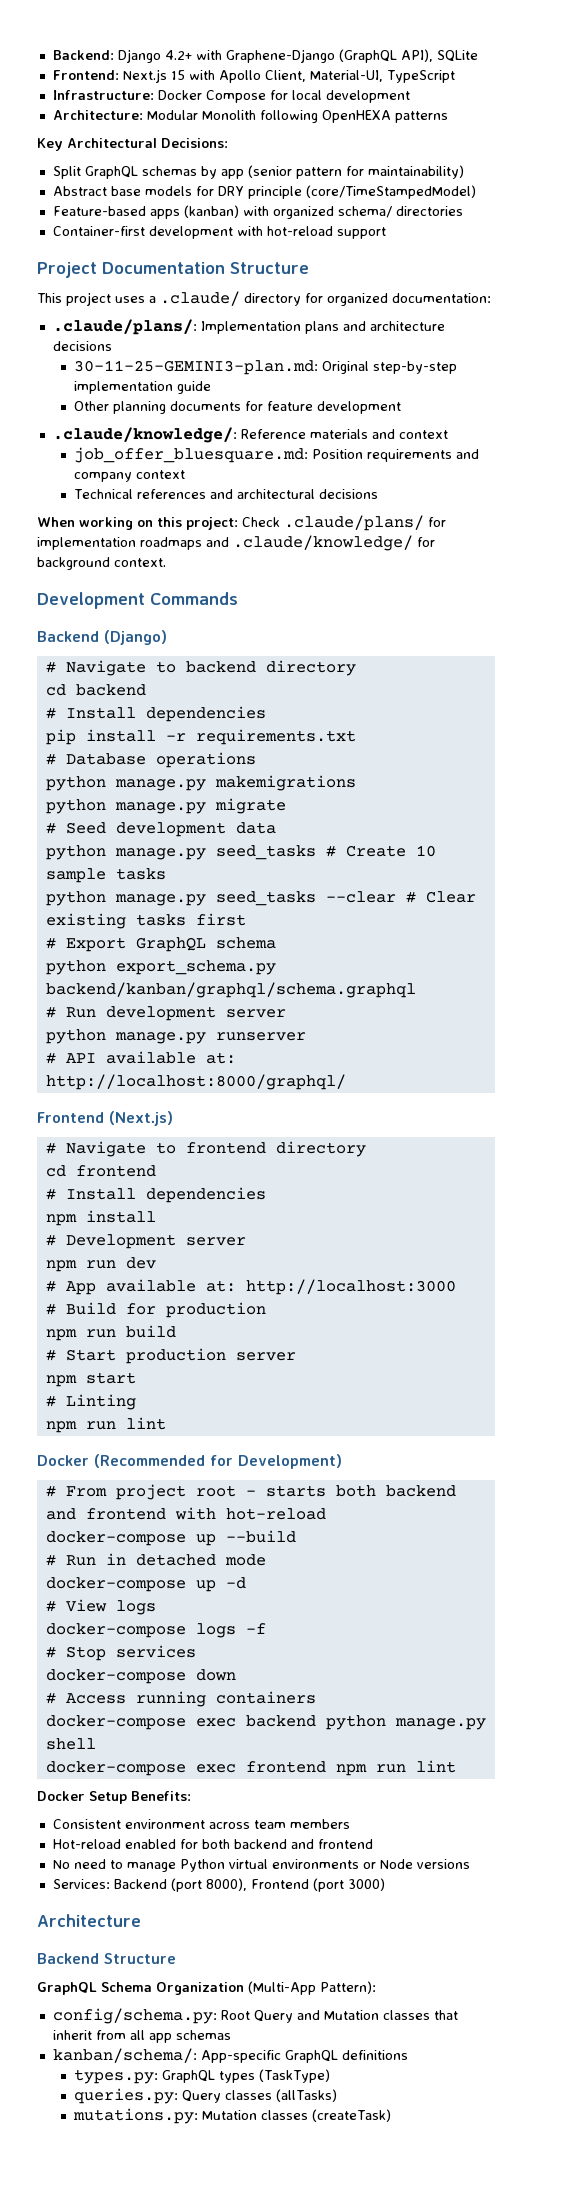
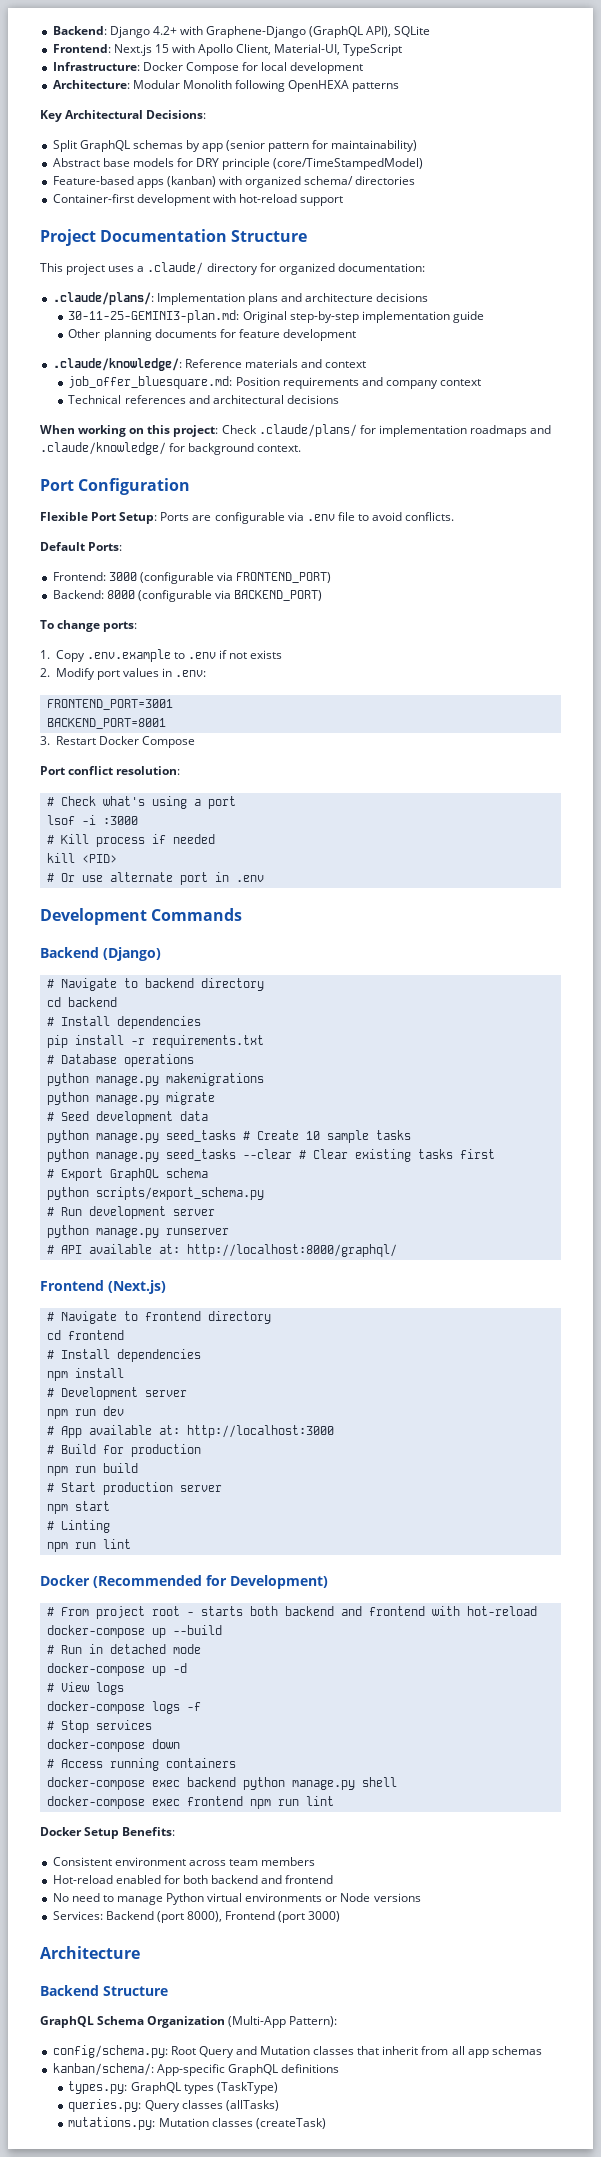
(166, 562) none -> [40,478,191,495] [40,512,455,524] [40,542,123,551] [52,572,332,584] [52,590,323,602] [40,620,138,632] [40,649,283,662] [40,668,207,680] [46,699,173,710] [46,718,166,729] [40,736,195,748] [40,766,181,775] [46,796,236,809] [46,815,138,825] [46,834,215,847] [46,853,117,863] [46,872,264,885] // Port Configuration // Flexible Port Setup: Ports are configurable via .env file to avoid conflicts. // Default Ports: // Frontend: 3000 (configurable via FRONTEND_PORT) // Backend: 8000 (configurable via BACKEND_PORT) // To change ports: // 1. Copy .env.example to .env if not exists // 2. Modify port values in .env: // FRONTEND_PORT=3001 // BACKEND_PORT=8001 // 3. Restart Docker Compose // Port conflict resolution: // # Check what's using a port // lsof -i :3000 // # Kill process if needed // kill <PID> // # Or use alternate port in .env
[115,960,276,975] [45,982,416,998] export_schema.py backend/kanban/graphql/schema.graphql -> [95,1187,264,1200] scripts/export_schema.py

